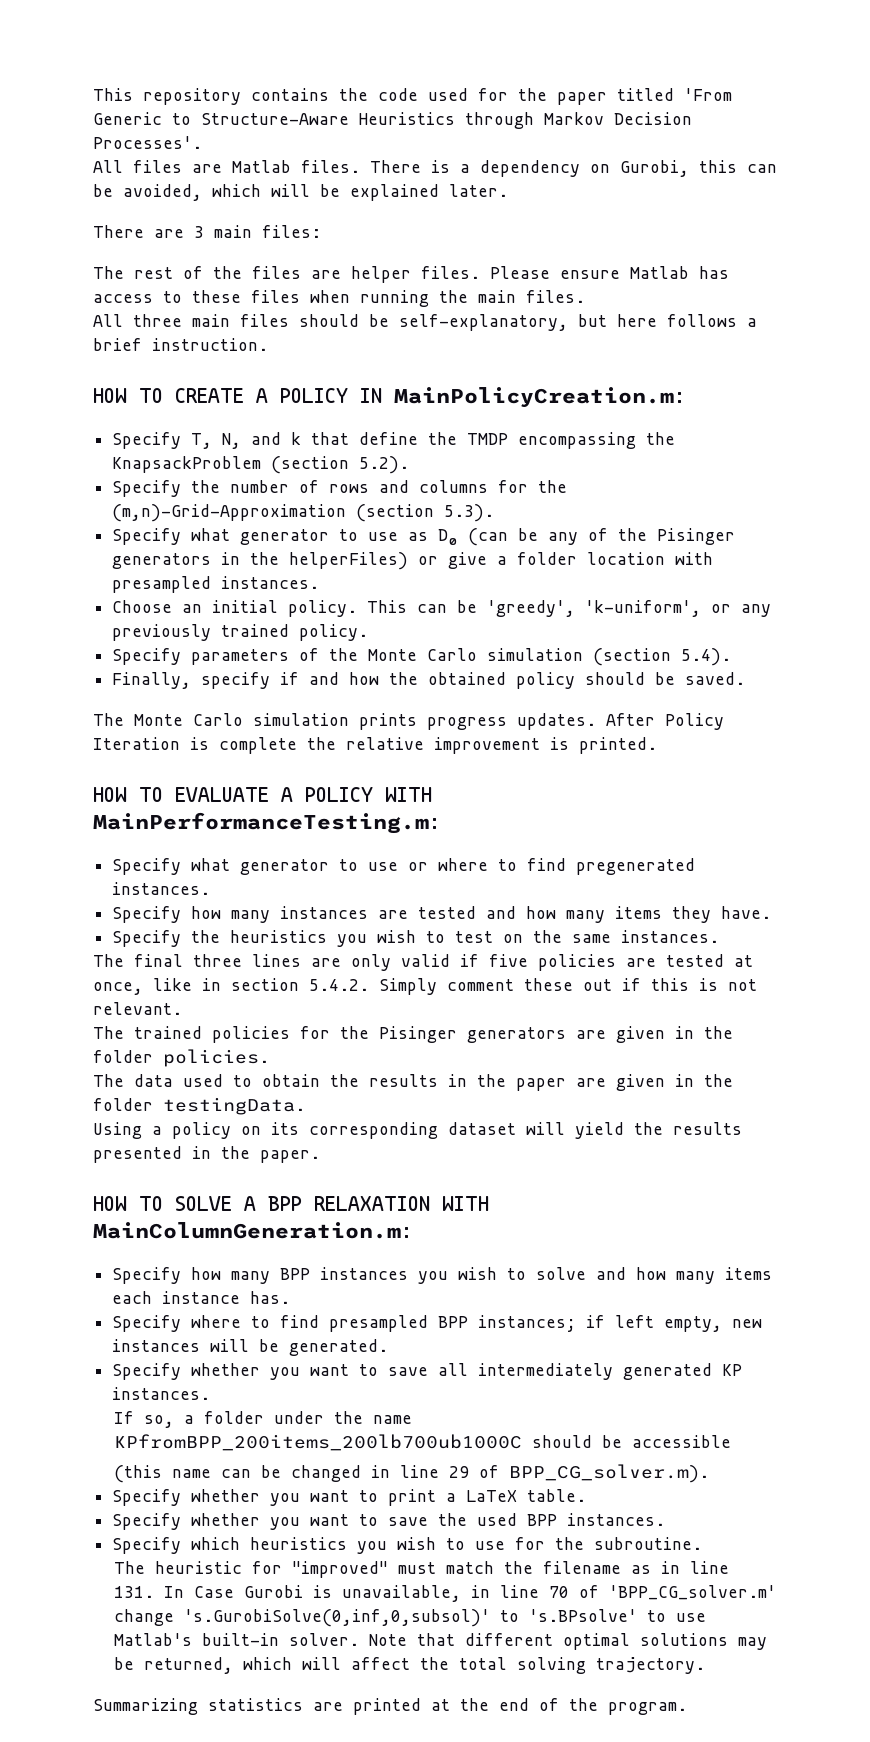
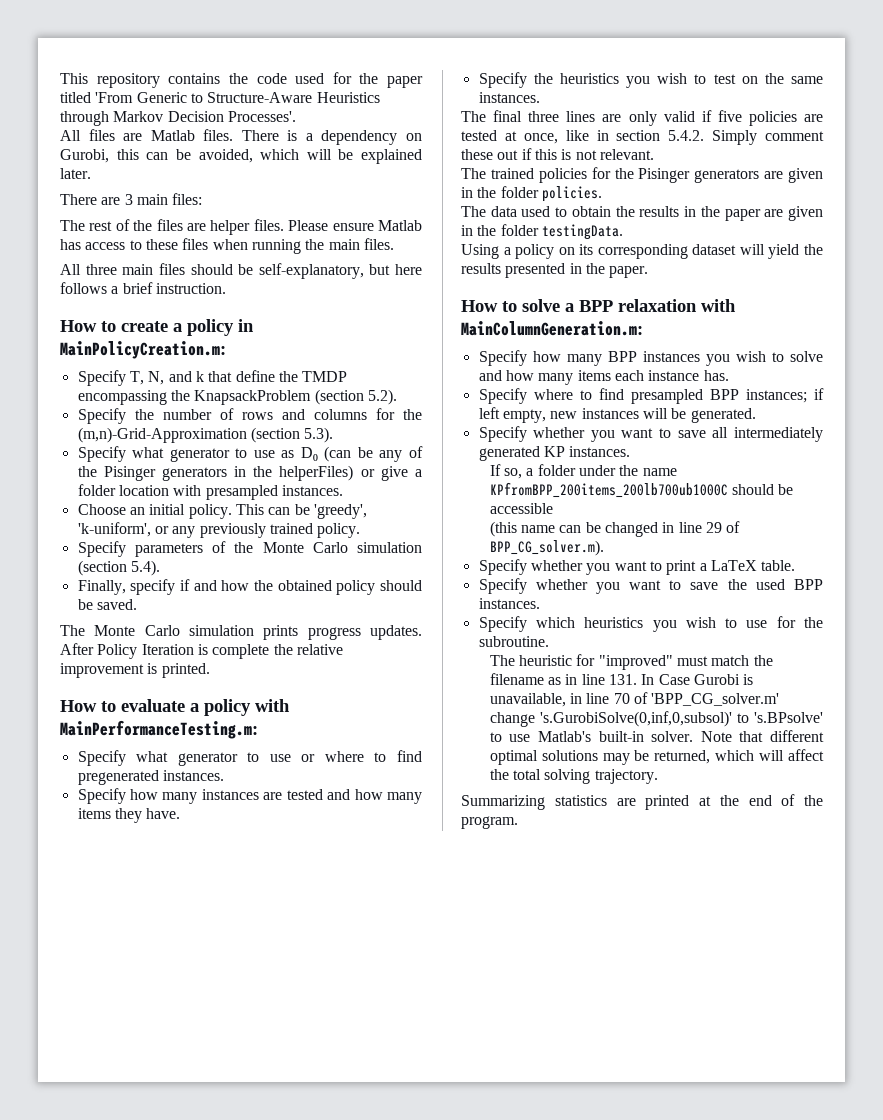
[93,388,382,403] HOW TO CREATE A POLICY IN -> [60,319,254,336] How to create a policy in
[93,787,432,802] HOW TO EVALUATE A POLICY WITH -> [60,699,290,716] How to evaluate a policy with
[93,1196,489,1211] HOW TO SOLVE A BPP RELAXATION WITH -> [461,299,736,312] How to solve a BPP relaxation with

